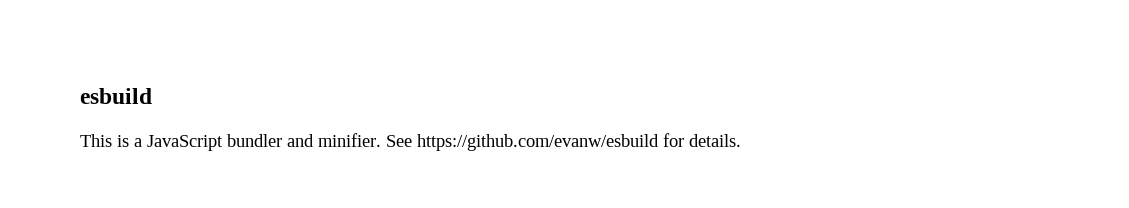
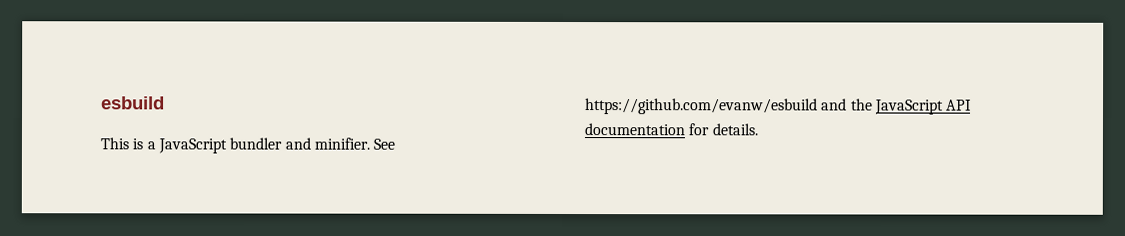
(659, 142) none -> [821,98,973,115] [584,123,685,136] and the JavaScript API documentation

